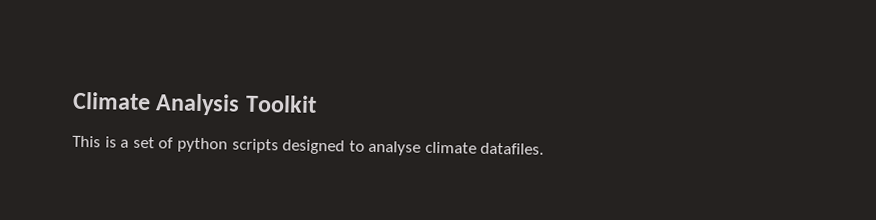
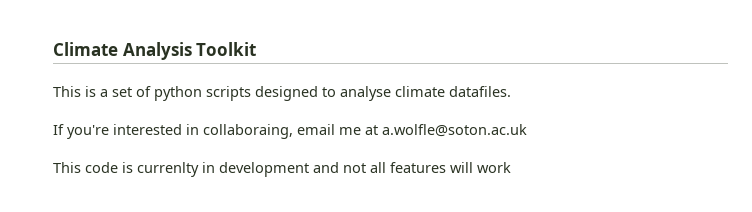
(545, 148) none -> [53,124,527,139] [53,162,511,177] // If you're interested in collaboraing, email me at a.wolfle@soton.ac.uk // This code is currenlty in development and not all features will work

